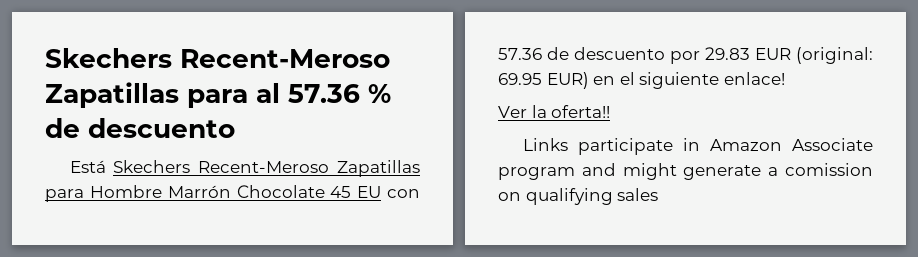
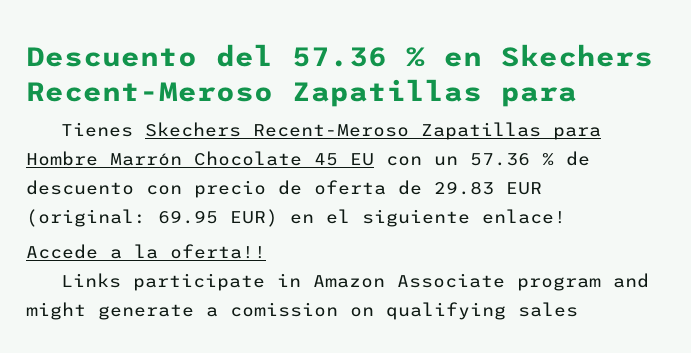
[45,48,390,68] [45,82,391,108] [45,118,235,138] [69,160,106,173] Skechers Recent-Meroso Zapatillas para al 57.36 % de descuento // Está -> [26,44,653,67] [26,79,577,107] [60,122,133,137] Descuento del 57.36 % en Skechers Recent-Meroso Zapatillas para // Tienes
[498,47,700,64] 57.36 de descuento por -> [434,151,590,166] [26,180,422,198] un 57.36 % de descuento con precio de oferta de
[498,106,527,118] Ver -> [26,244,122,259] Accede a

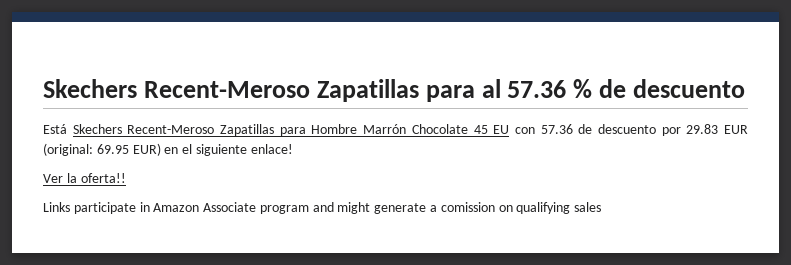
[26,44,653,67] [26,79,577,107] [60,122,133,137] Descuento del 57.36 % en Skechers Recent-Meroso Zapatillas para // Tienes -> [43,79,746,102] [43,124,67,134] Skechers Recent-Meroso Zapatillas para al 57.36 % de descuento // Está
[434,151,590,166] [26,180,422,198] un 57.36 % de descuento con precio de oferta de -> [540,124,681,136] 57.36 de descuento por
[26,244,122,259] Accede a -> [43,174,63,183] Ver

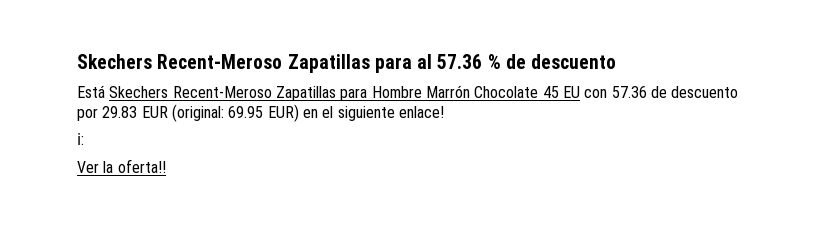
(293, 149) none -> [77,133,84,145] // ℹ:
[43,202,602,214] // Links participate in Amazon Associate program and might generate a comission on qualifying sales -> (166, 166) none

